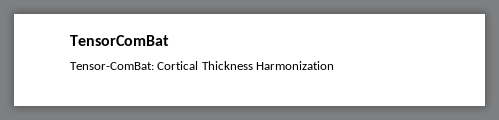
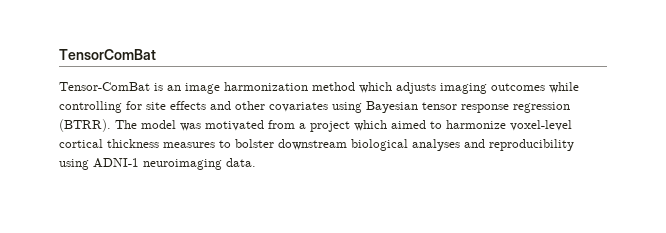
[70,61,335,70] Tensor-ComBat: Cortical Thickness Harmonization -> [59,82,579,94] [59,101,570,113] [59,119,572,132] [59,139,574,151] [59,158,256,170] Tensor-ComBat is an image harmonization method which adjusts imaging outcomes while controlling for site effects and other covariates using Bayesian tensor response regression (BTRR). The model was motivated from a project which aimed to harmonize voxel-level cortical thickness measures to bolster downstream biological analyses and reproducibility using ADNI-1 neuroimaging data.

